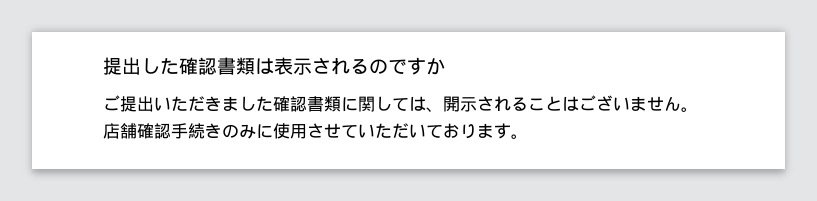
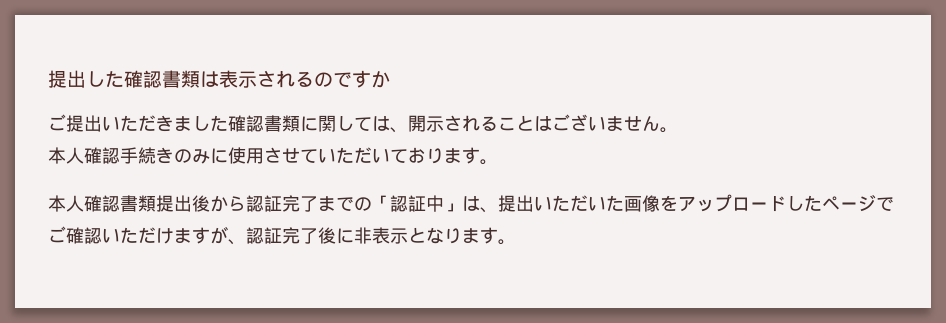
[103,123,137,139] 店舗 -> [48,147,84,164] 本人
(528, 136) none -> [48,194,894,213] [48,226,516,245] // 本人確認書類提出後から認証完了までの「認証中」は、提出いただいた画像をアップロードしたページでご確認いただけますが、認証完了後に非表示となります。

